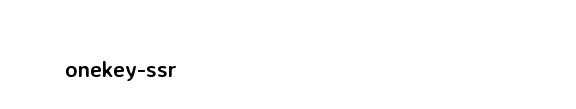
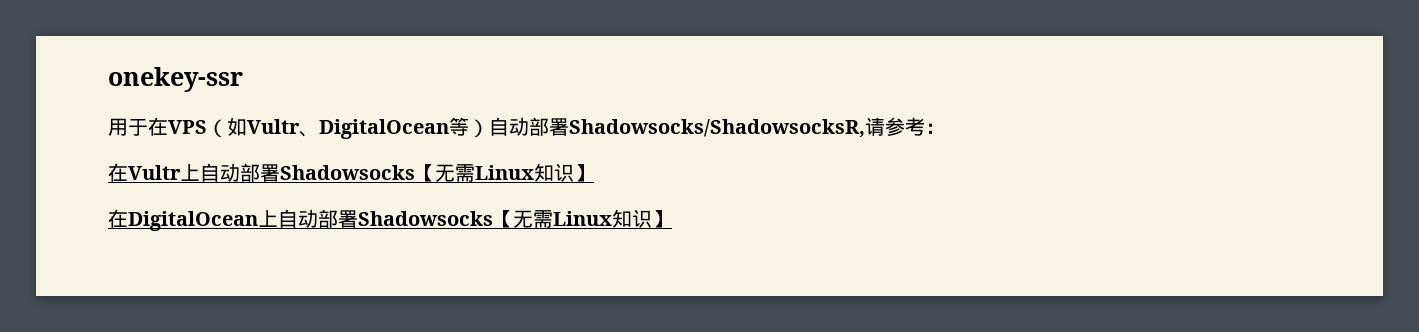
(177, 71) none -> [108,117,945,139] [108,163,594,182] [108,209,672,231] // 用于在VPS（如Vultr、DigitalOcean等）自动部署Shadowsocks/ShadowsocksR,请参考： // 在Vultr上自动部署Shadowsocks【无需Linux知识】 // 在DigitalOcean上自动部署Shadowsocks【无需Linux知识】

